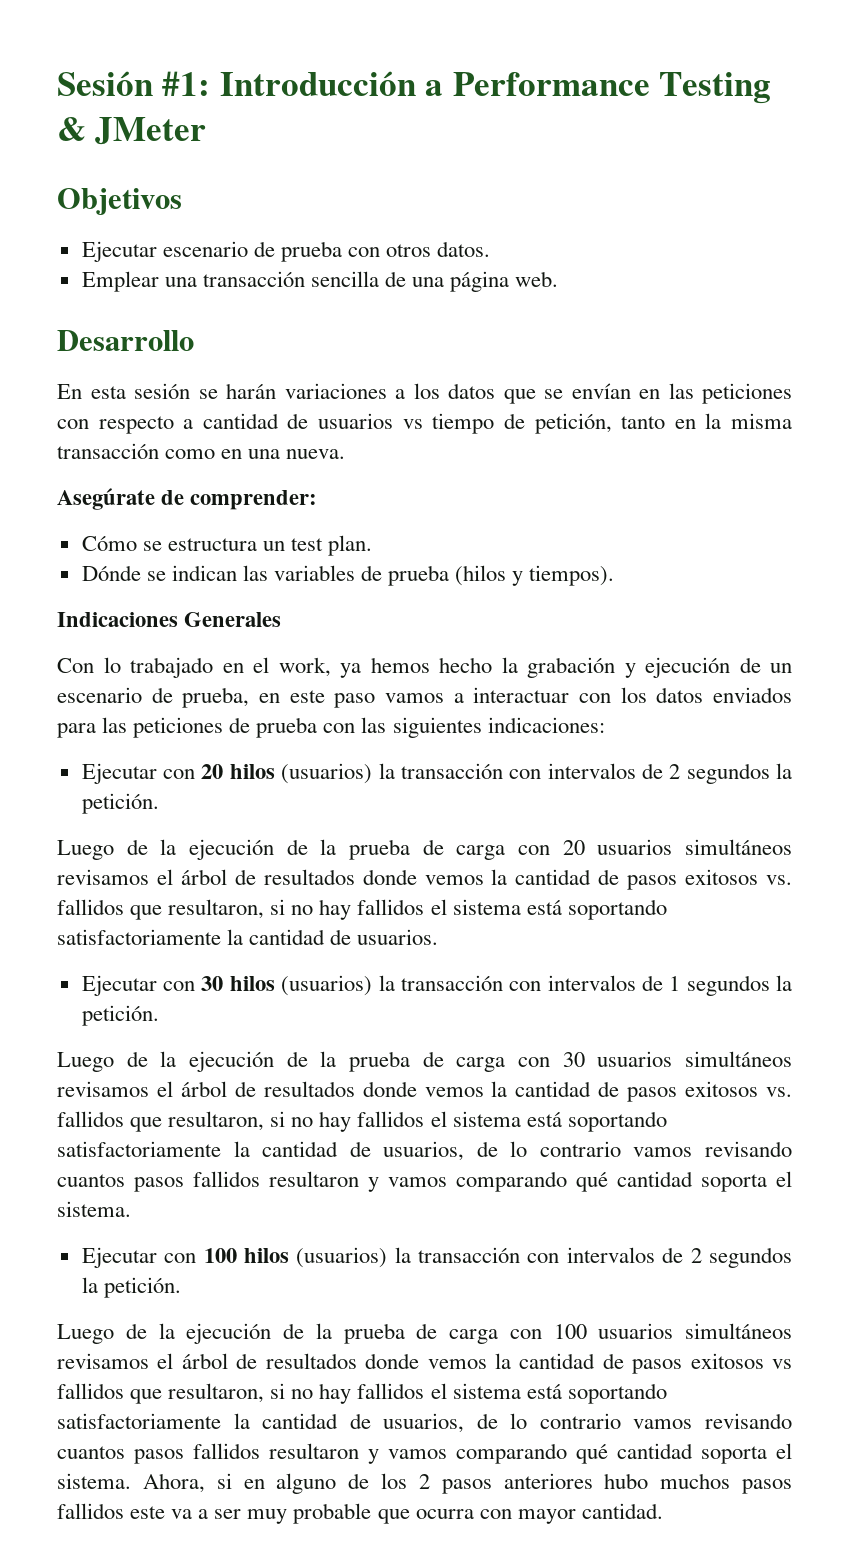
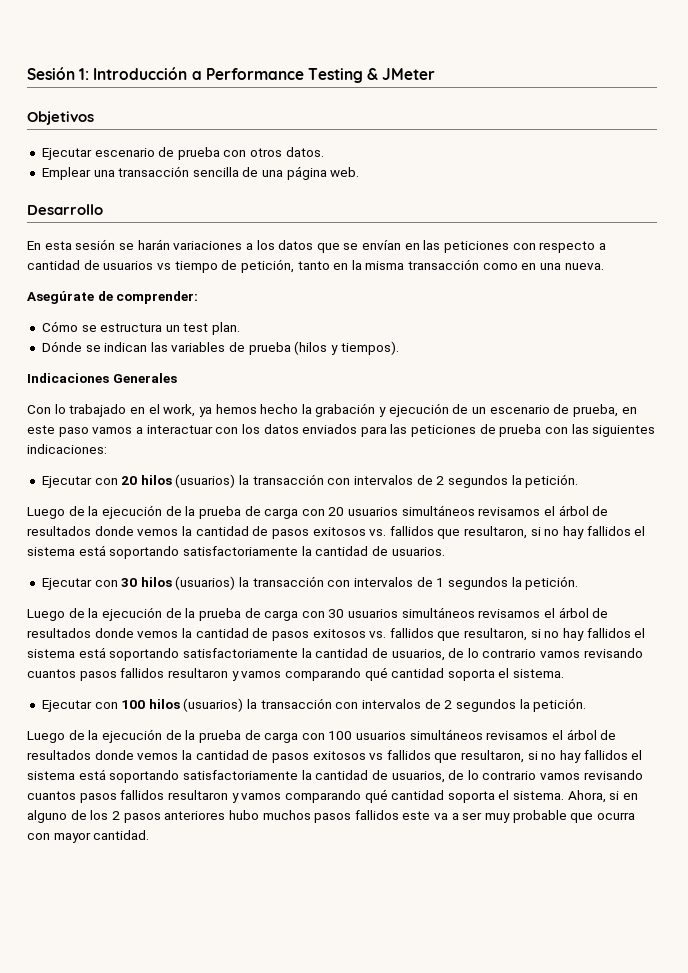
[162,71,211,96] #1: -> [79,68,90,80] 1:

